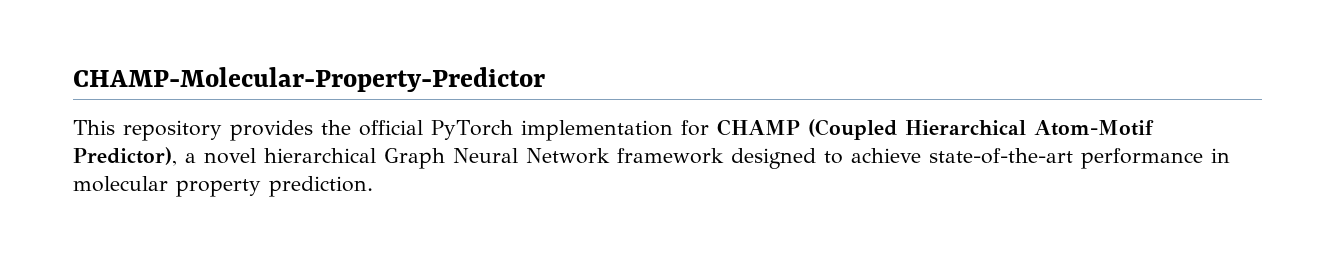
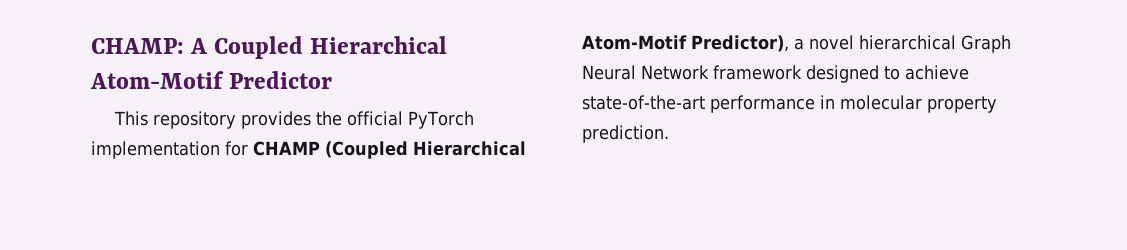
[73,67,545,92] CHAMP-Molecular-Property-Predictor -> [91,36,448,59] [90,71,333,89] CHAMP: A Coupled Hierarchical Atom-Motif Predictor

